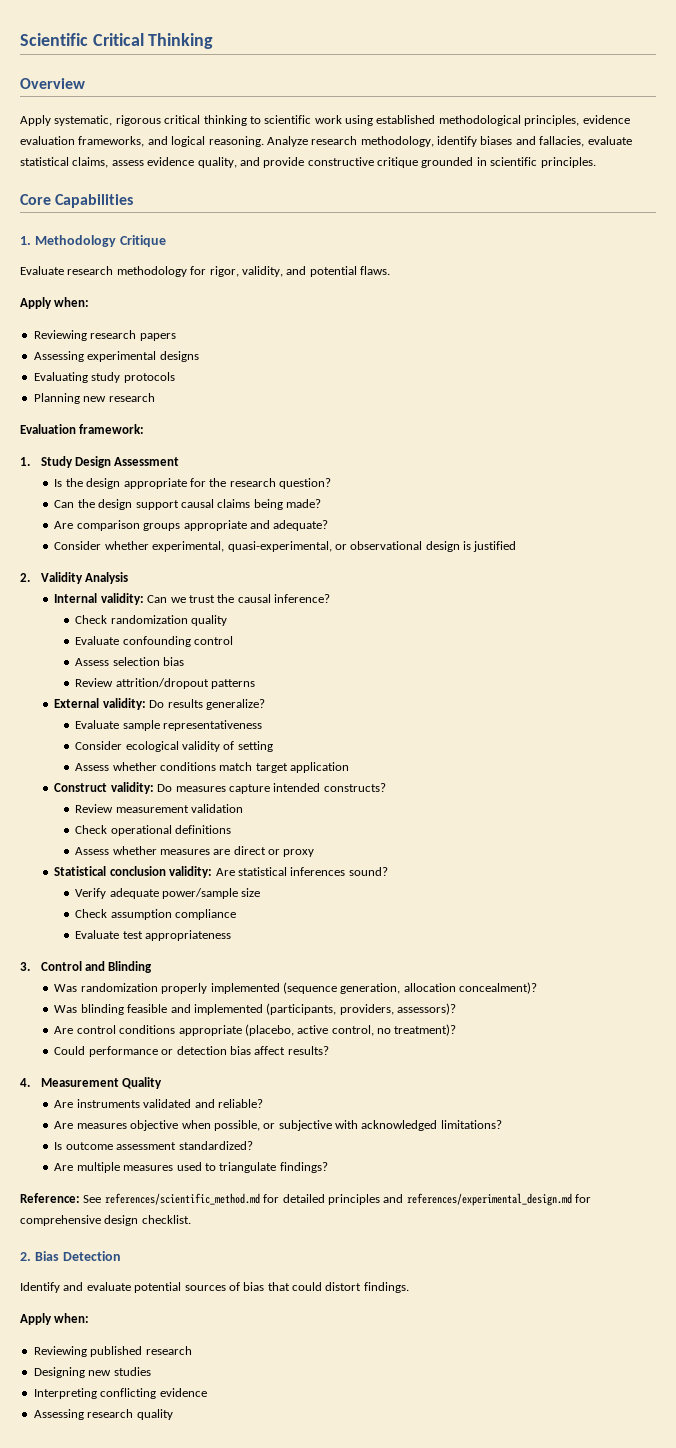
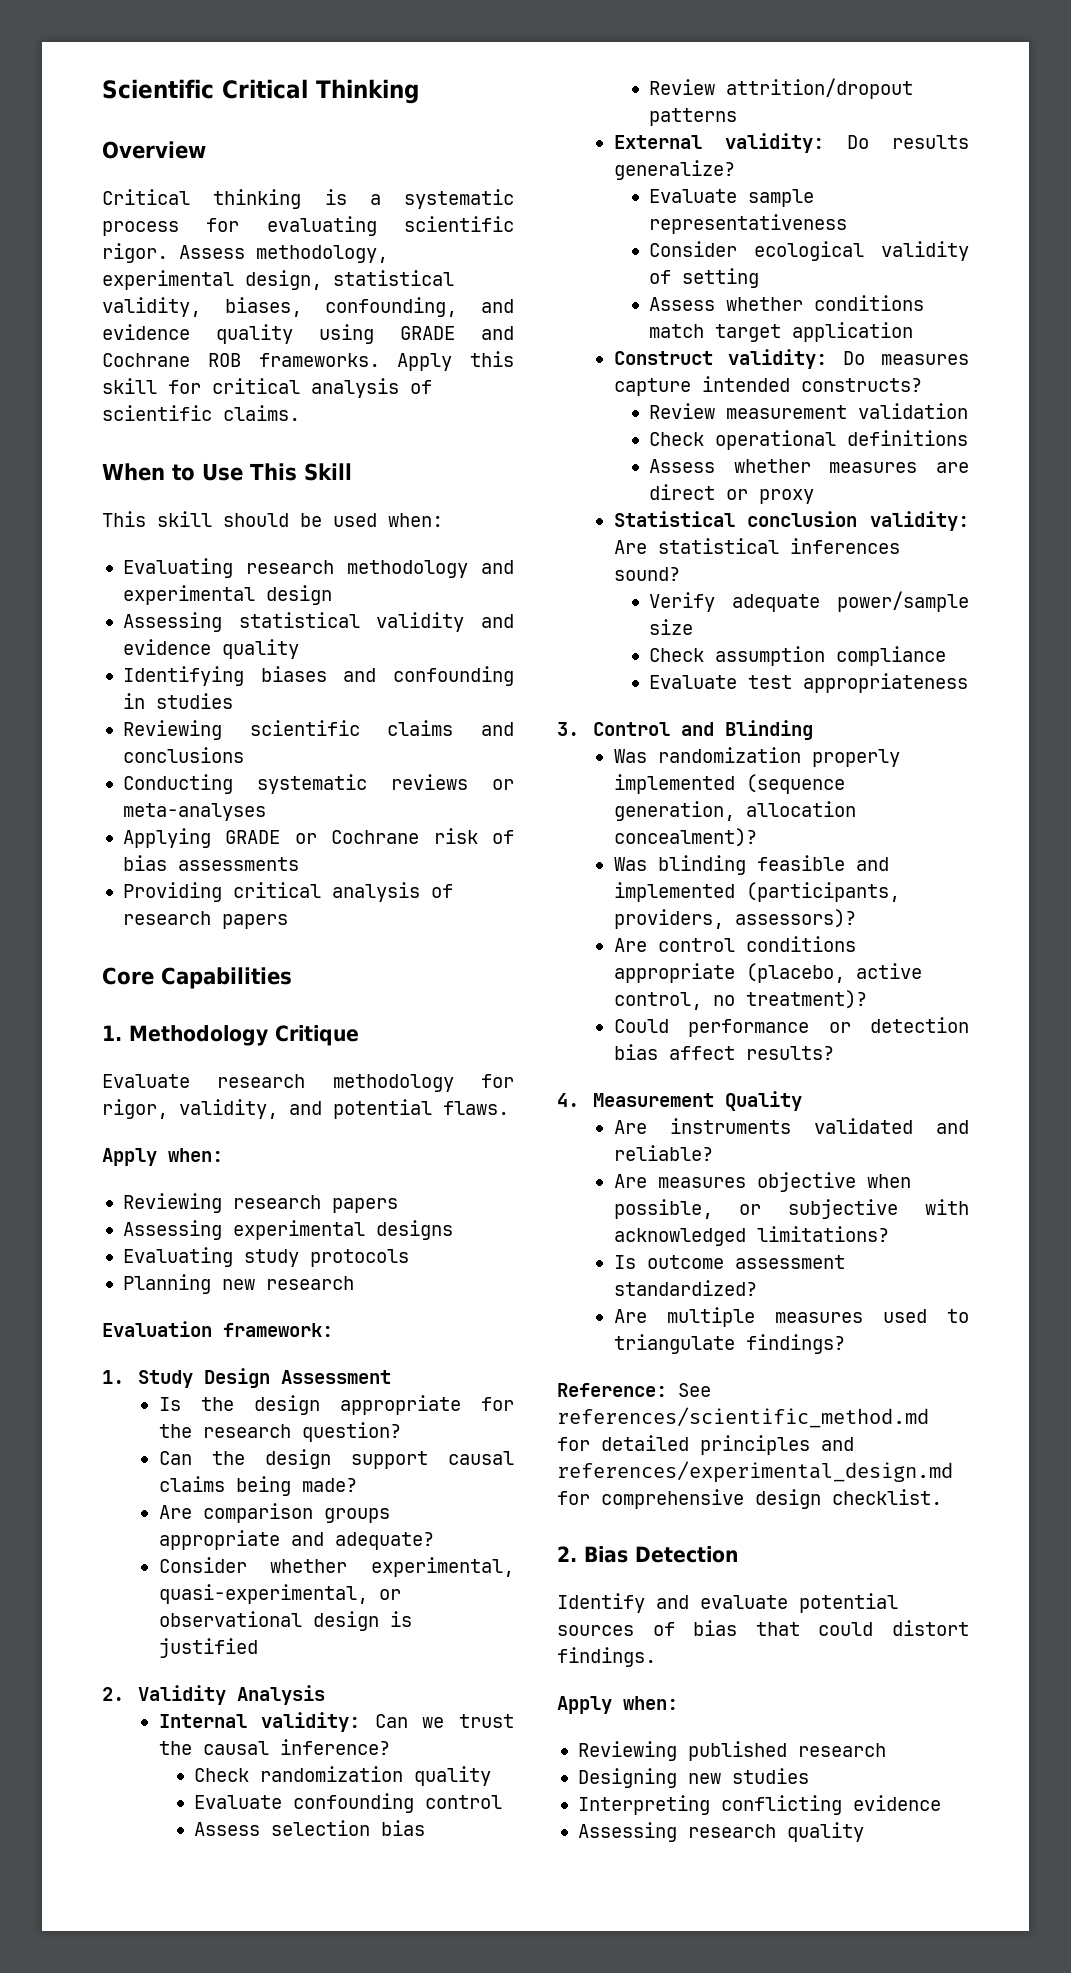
[20,115,630,126] [20,136,632,147] [20,157,596,168] Apply systematic, rigorous critical thinking to scientific work using established methodological principles, evidence evaluation frameworks, and logical reasoning. Analyze research methodology, identify biases and fallacies, evaluate statistical claims, assess evidence quality, and provide constructive critique grounded in scientific principles. -> [102,189,514,209] [102,216,514,236] [102,243,388,263] [102,270,454,290] [102,297,514,317] [102,324,514,344] [102,351,514,371] [102,378,432,398] [102,405,300,421] [102,463,352,481] [102,511,443,527] [122,558,514,578] [122,585,332,605] [122,612,514,632] [122,639,299,659] [122,666,514,686] [122,693,233,709] [122,720,514,740] [122,747,244,763] [122,774,514,794] [122,803,266,821] [122,828,514,848] [122,855,299,871] [122,882,453,902] [122,911,288,929] Critical thinking is a systematic process for evaluating scientific rigor. Assess methodology, experimental design, statistical validity, biases, confounding, and evidence quality using GRADE and Cochrane ROB frameworks. Apply this skill for critical analysis of scientific claims. // When to Use This Skill // This skill should be used when: // Evaluating research methodology and experimental design // Assessing statistical validity and evidence quality // Identifying biases and confounding in studies // Reviewing scientific claims and conclusions // Conducting systematic reviews or meta-analyses // Applying GRADE or Cochrane risk of bias assessments // Providing critical analysis of research papers

